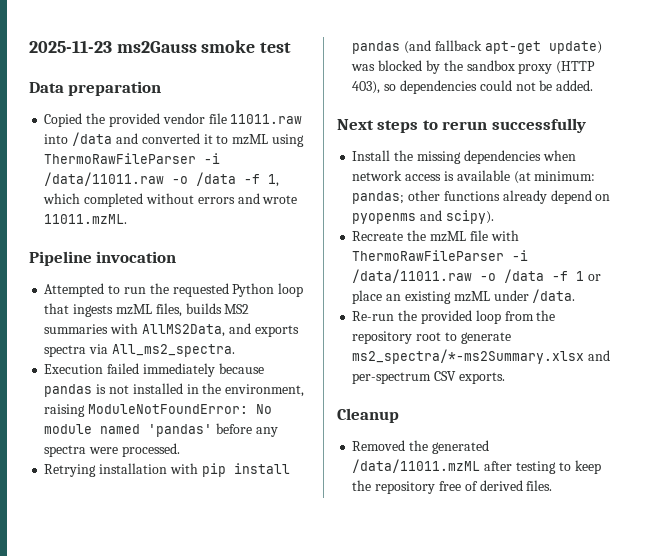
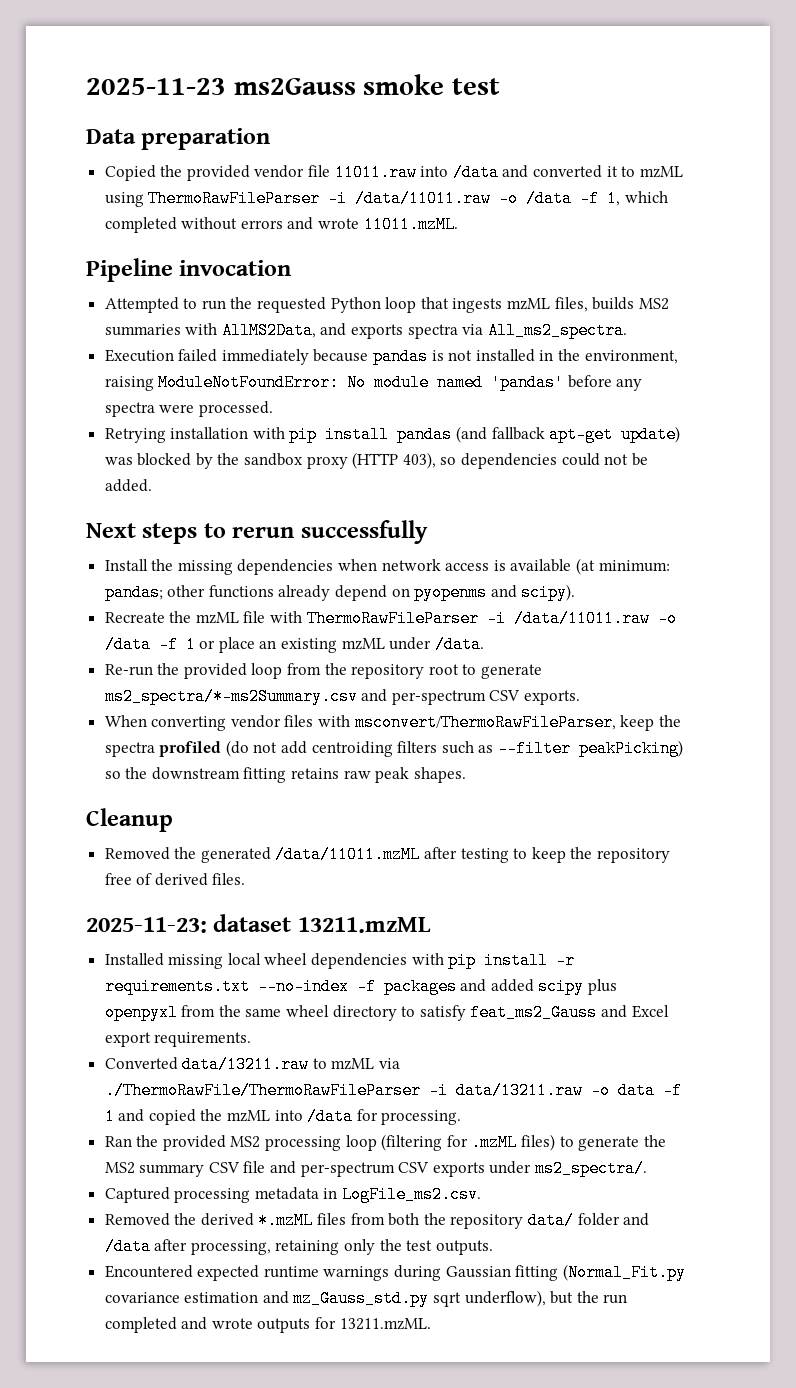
[352,349,585,364] ms2_spectra/*-ms2Summary.xlsx -> [104,688,358,705] ms2_spectra/*-ms2Summary.csv
(505, 378) none -> [104,714,681,731] [104,740,684,757] [104,767,466,783] // When converting vendor files with msconvert/ThermoRawFileParser, keep the spectra profiled (do not add centroiding filters such as --filter peakPicking) so the downstream fitting retains raw peak shapes.
(553, 485) none -> [86,914,431,933] [104,952,576,969] [104,978,618,995] [104,1004,669,1021] [104,1032,252,1047] [104,1056,401,1073] [104,1082,682,1099] [104,1108,462,1125] [104,1134,666,1151] [104,1160,648,1177] [104,1186,482,1203] [104,1212,650,1229] [104,1238,493,1255] [104,1264,686,1281] [104,1290,628,1307] [104,1317,431,1333] // 2025-11-23: dataset 13211.mzML // Installed missing local wheel dependencies with pip install -r requirements.txt --no-index -f packages and added scipy plus openpyxl from the same wheel directory to satisfy feat_ms2_Gauss and Excel export requirements. // Converted data/13211.raw to mzML via ./ThermoRawFile/ThermoRawFileParser -i data/13211.raw -o data -f 1 and copied the mzML into /data for processing. // Ran the provided MS2 processing loop (filtering for .mzML files) to generate the MS2 summary CSV file and per-spectrum CSV exports under ms2_spectra/. // Captured processing metadata in LogFile_ms2.csv. // Removed the derived *.mzML files from both the repository data/ folder and /data after processing, retaining only the test outputs. // Encountered expected runtime warnings during Gaussian fitting (Normal_Fit.py covariance estimation and mz_Gauss_std.py sqrt underflow), but the run completed and wrote outputs for 13211.mzML.

